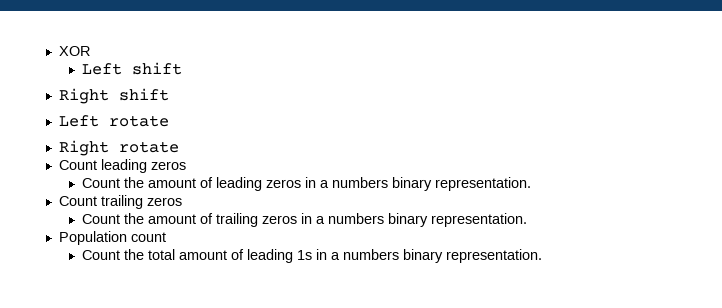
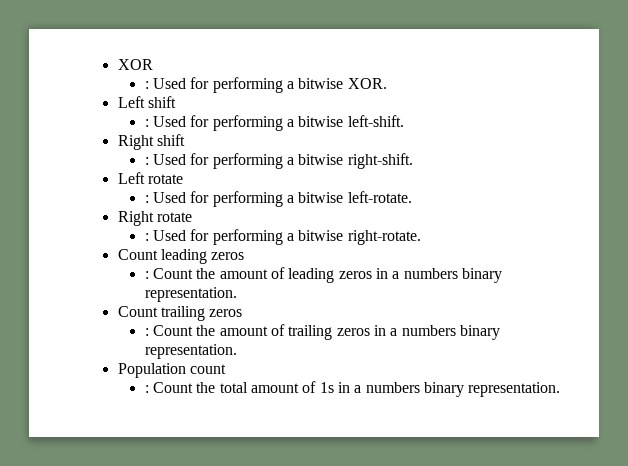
[82,62,183,75] [58,88,169,104] [58,115,169,127] [58,140,179,156] Left shift // Right shift // Left rotate // Right rotate -> [144,77,387,93] [117,96,176,108] [144,115,404,131] [117,134,185,150] [144,153,413,169] [117,172,183,184] [144,191,412,207] [117,211,192,226] [144,229,421,245] : Used for performing a bitwise XOR. // Left shift // : Used for performing a bitwise left-shift. // Right shift // : Used for performing a bitwise right-shift. // Left rotate // : Used for performing a bitwise left-rotate. // Right rotate // : Used for performing a bitwise right-rotate.
(186, 165) none -> [144,271,149,279] :
(182, 201) none -> [144,328,149,336] :
(166, 237) none -> [144,385,149,393] :
[247,249,294,263] leading -> (317, 387) none

